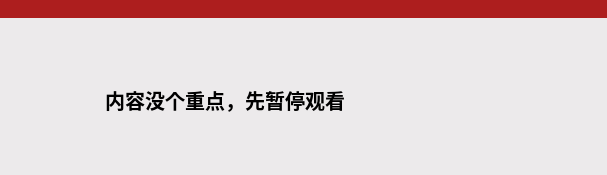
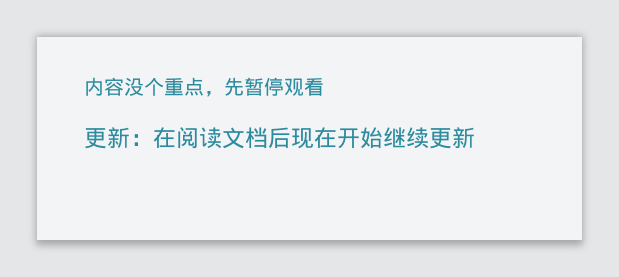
(345, 101) none -> [84,127,475,149] // 更新：在阅读文档后现在开始继续更新

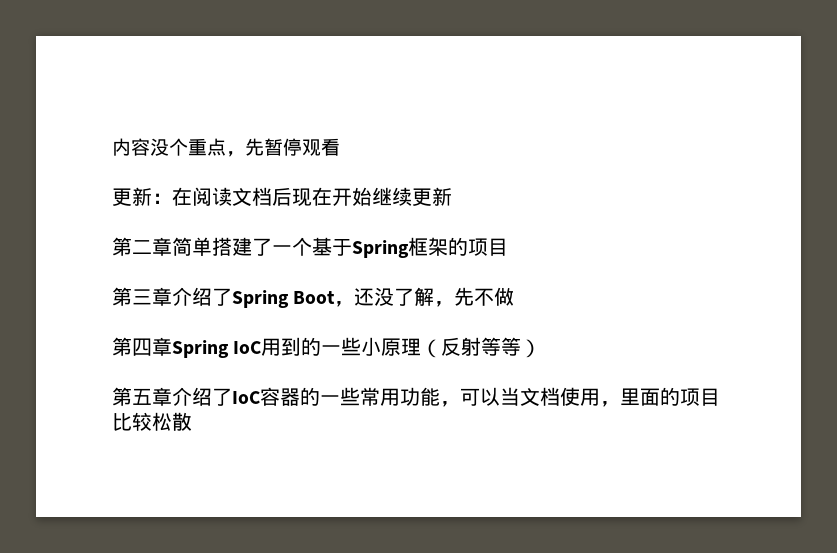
(475, 138) none -> [112,237,508,258] [112,287,515,308] [112,337,542,358] [112,387,720,407] [112,412,192,431] // 第二章简单搭建了一个基于Spring框架的项目 // 第三章介绍了Spring Boot，还没了解，先不做 // 第四章Spring IoC用到的一些小原理（反射等等） // 第五章介绍了IoC容器的一些常用功能，可以当文档使用，里面的项目比较松散

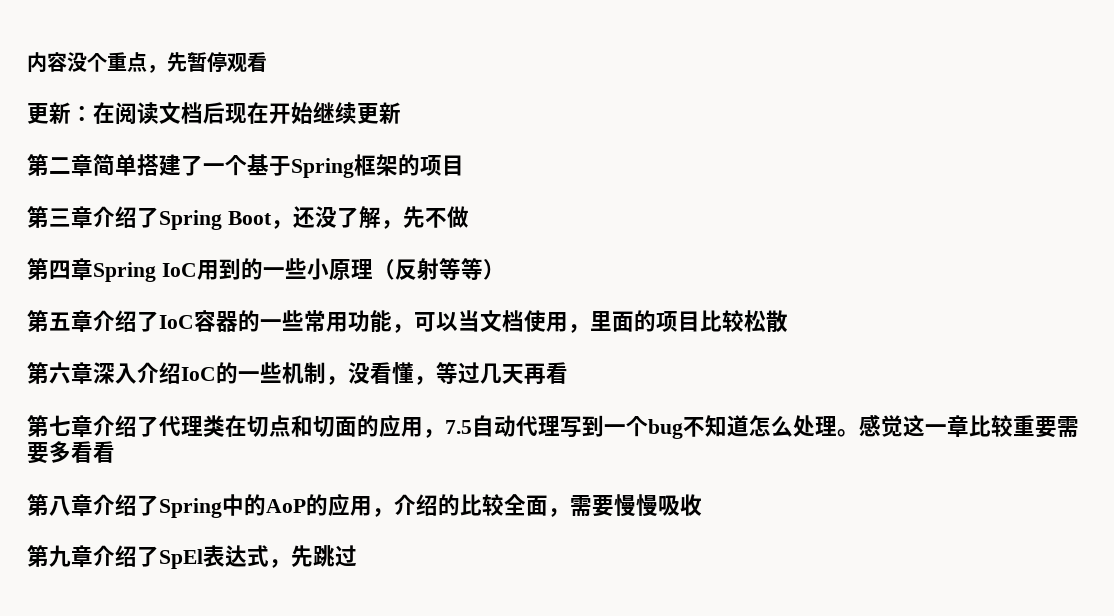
(192, 421) none -> [27,362,568,385] [27,414,1079,439] [27,441,115,464] [27,493,702,518] [27,545,357,569] // 第六章深入介绍IoC的一些机制，没看懂，等过几天再看 // 第七章介绍了代理类在切点和切面的应用，7.5自动代理写到一个bug不知道怎么处理。感觉这一章比较重要需要多看看 // 第八章介绍了Spring中的AoP的应用，介绍的比较全面，需要慢慢吸收 // 第九章介绍了SpEl表达式，先跳过

